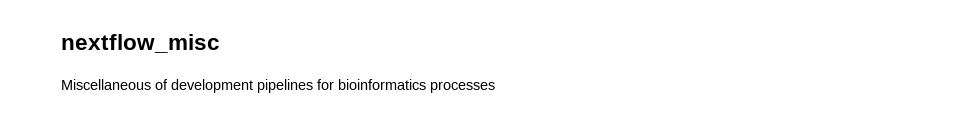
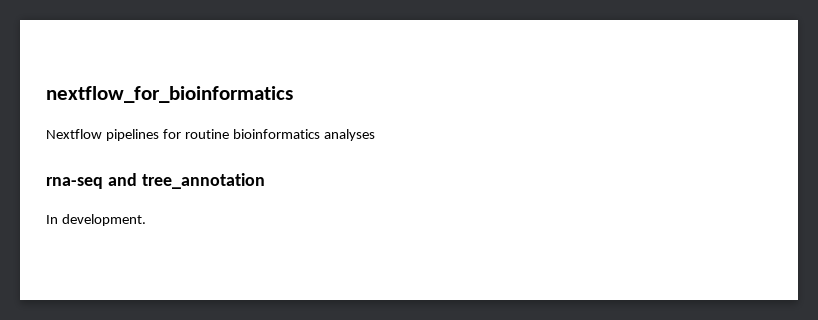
[61,34,220,53] [61,79,495,93] nextflow_misc // Miscellaneous of development pipelines for bioinformatics processes -> [46,86,293,103] [46,129,375,141] [46,173,265,189] [46,214,146,226] nextflow_for_bioinformatics // Nextflow pipelines for routine bioinformatics analyses // rna-seq and tree_annotation // In development.

